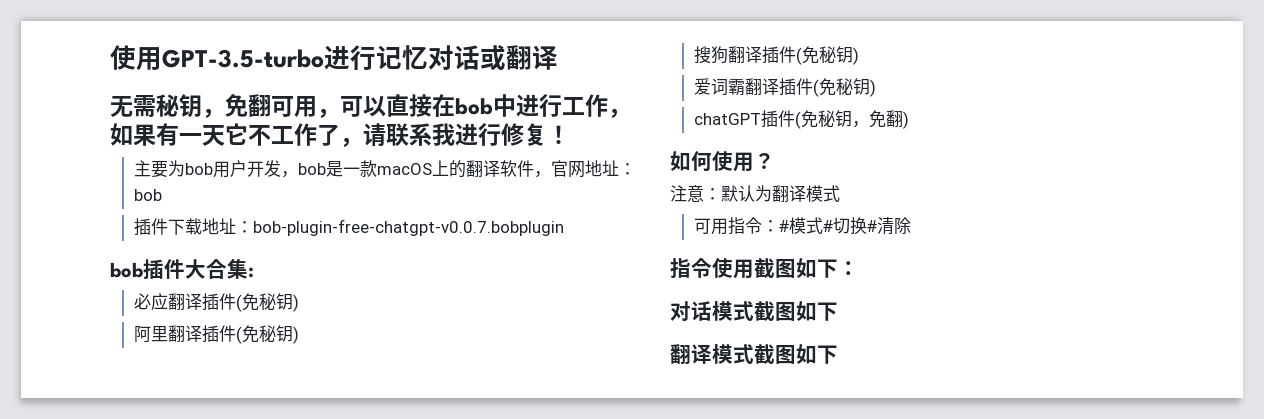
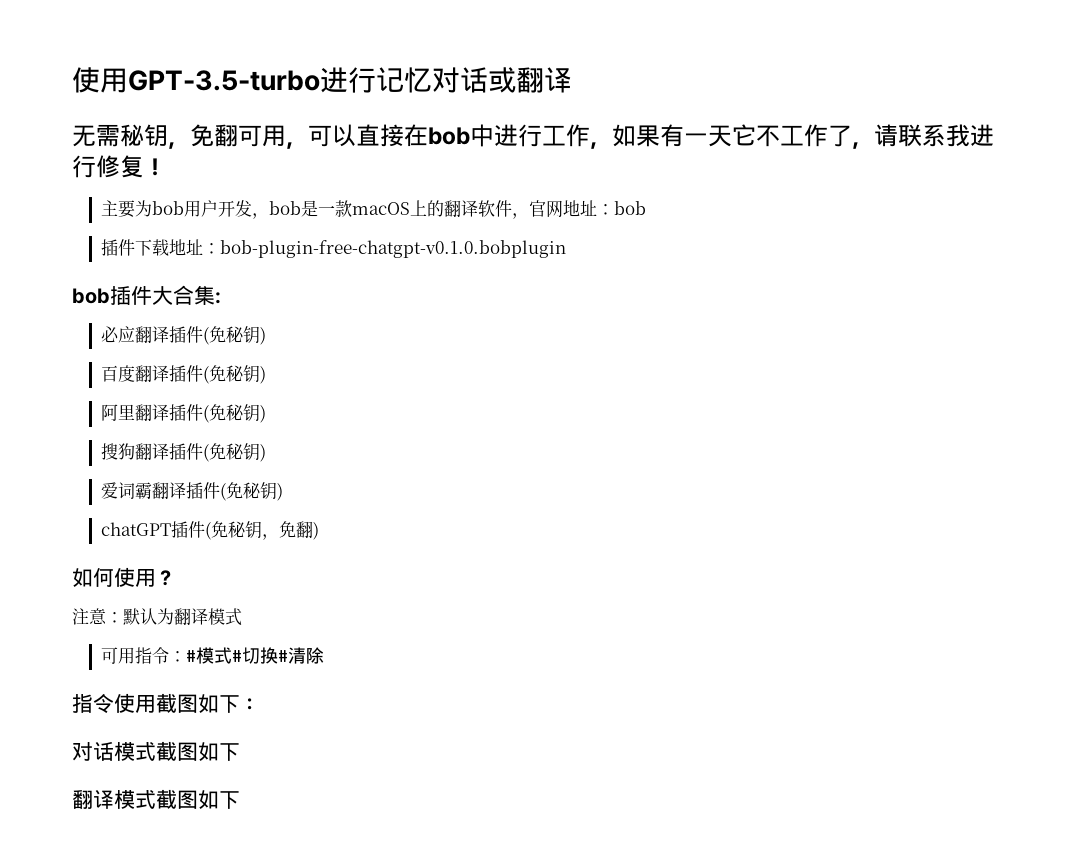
[252,219,564,236] bob-plugin-free-chatgpt-v0.0.7.bobplugin -> [220,240,567,258] bob-plugin-free-chatgpt-v0.1.0.bobplugin
(299, 303) none -> [101,365,267,384] // 百度翻译插件(免秘钥)

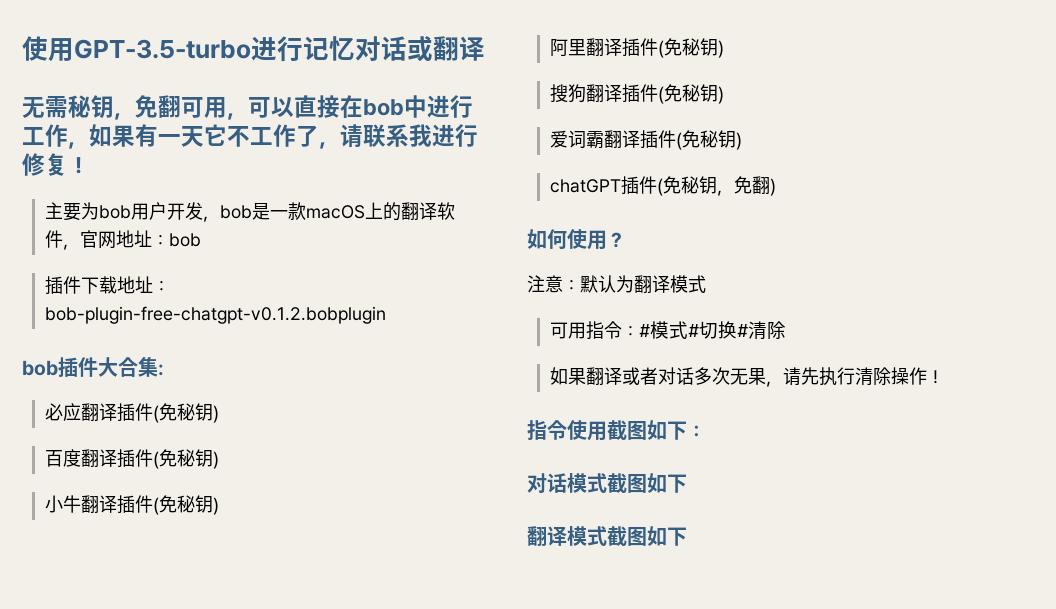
[220,240,567,258] bob-plugin-free-chatgpt-v0.1.0.bobplugin -> [44,306,386,324] bob-plugin-free-chatgpt-v0.1.2.bobplugin
(267, 375) none -> [44,495,219,515] // 小牛翻译插件(免秘钥)
(325, 655) none -> [549,367,944,387] // 如果翻译或者对话多次无果，请先执行清除操作！

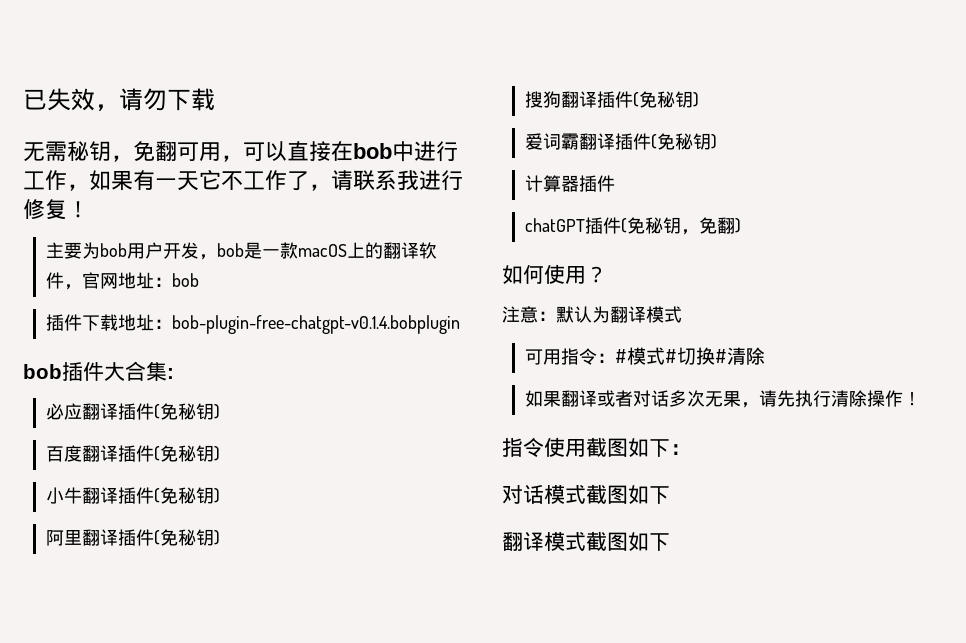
[22,36,485,62] 使用GPT-3.5-turbo进行记忆对话或翻译 -> [23,88,215,111] 已失效，请勿下载
[44,306,386,324] bob-plugin-free-chatgpt-v0.1.2.bobplugin -> [171,315,461,334] bob-plugin-free-chatgpt-v0.1.4.bobplugin
(742, 141) none -> [524,175,615,192] // 计算器插件

